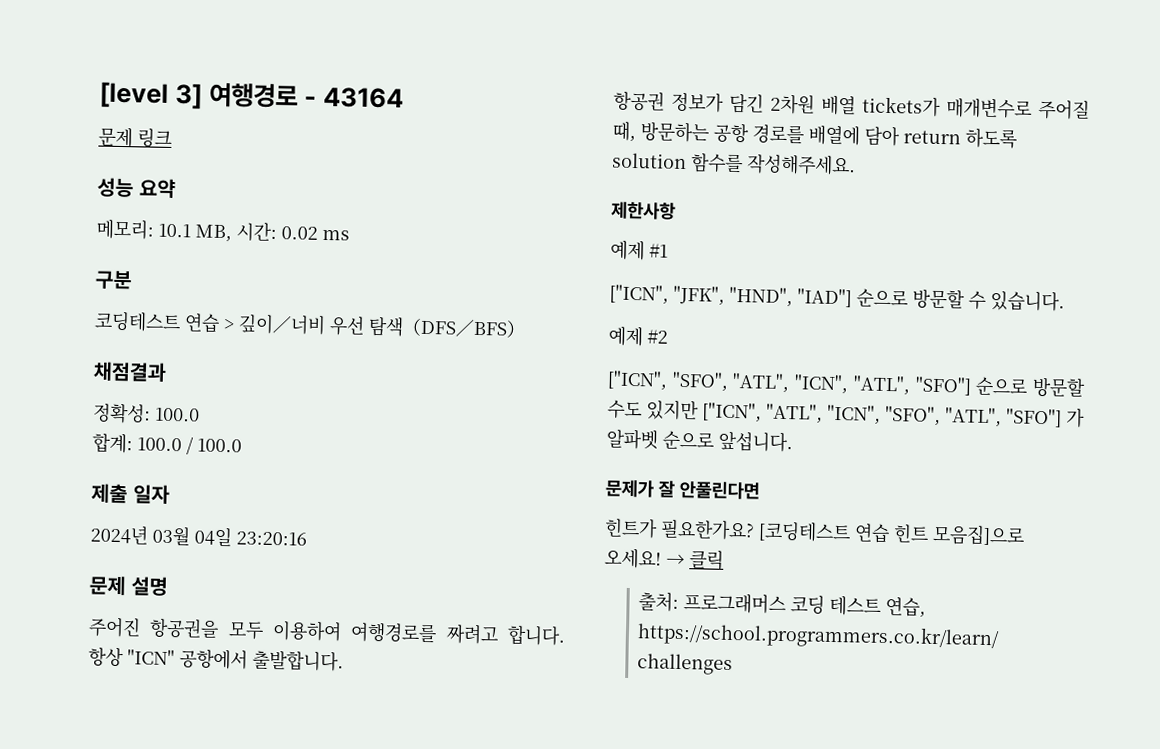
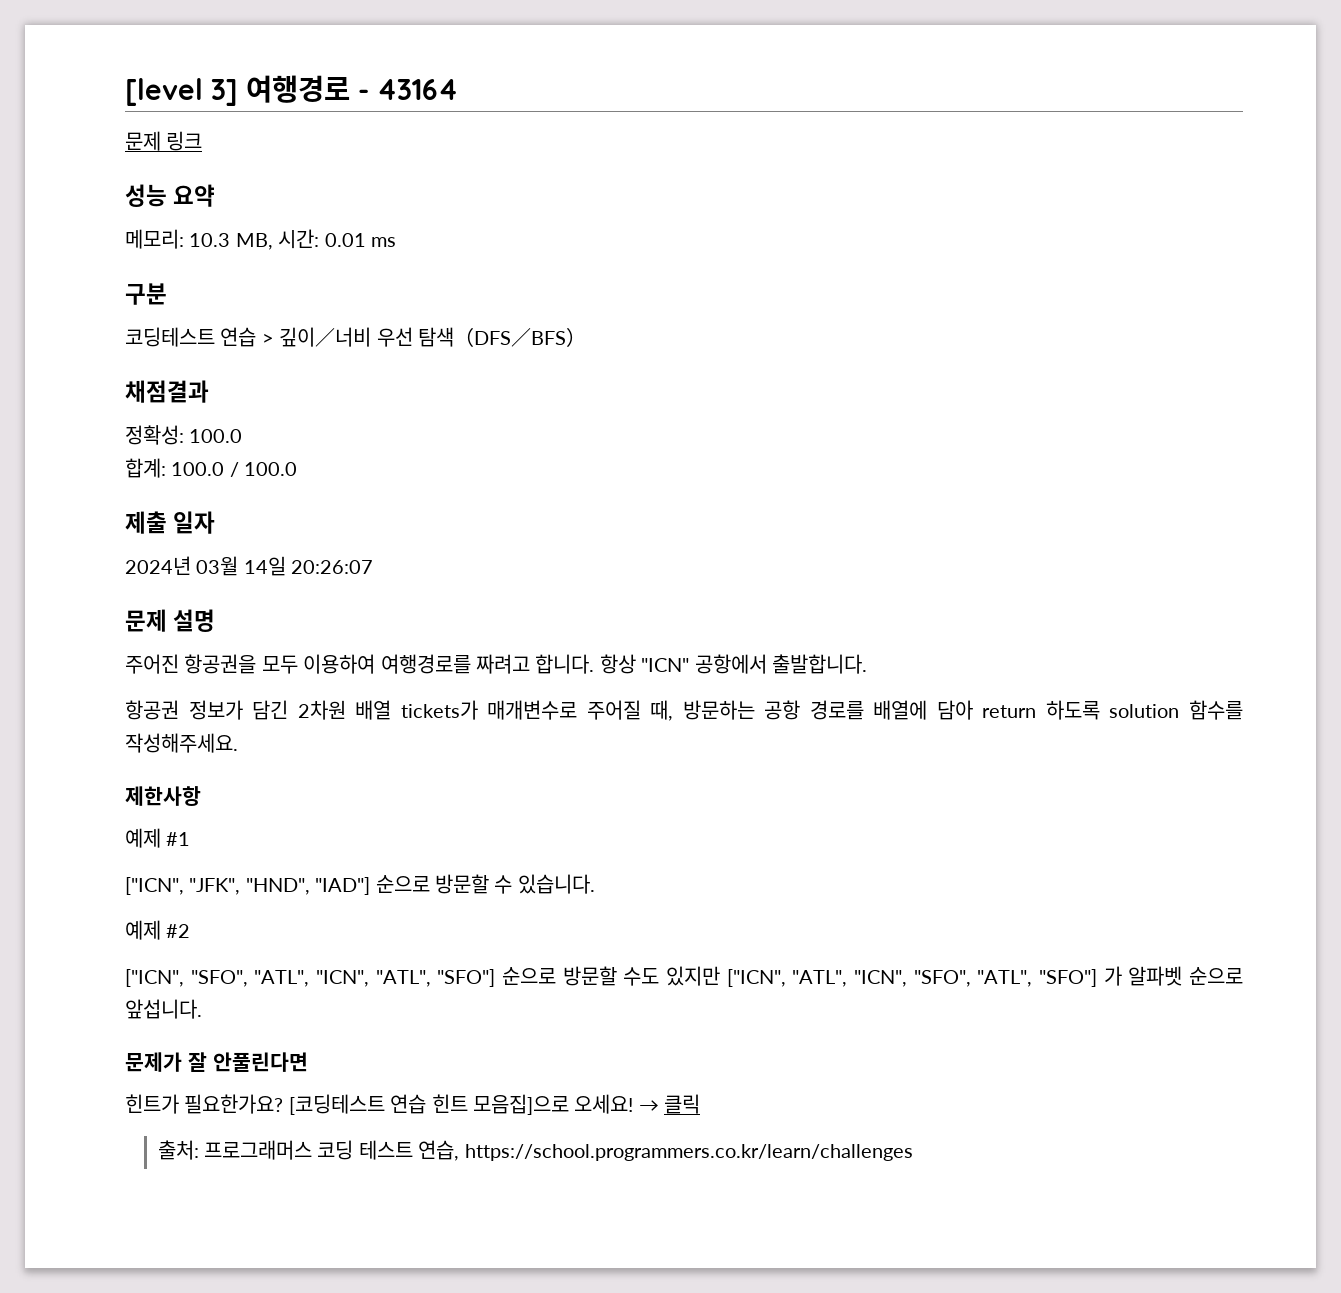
[158,223,191,238] 10.1 -> [189,233,231,247] 10.3
[281,226,318,240] 0.02 -> [324,233,366,247] 0.01
[194,527,307,547] 04일 23:20:16 -> [243,556,374,576] 14일 20:26:07

